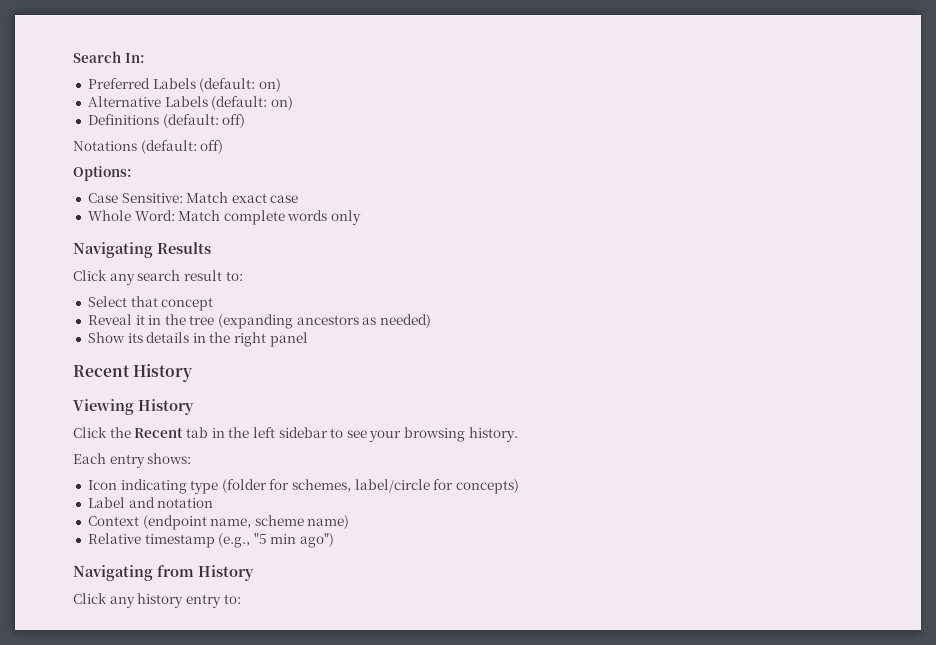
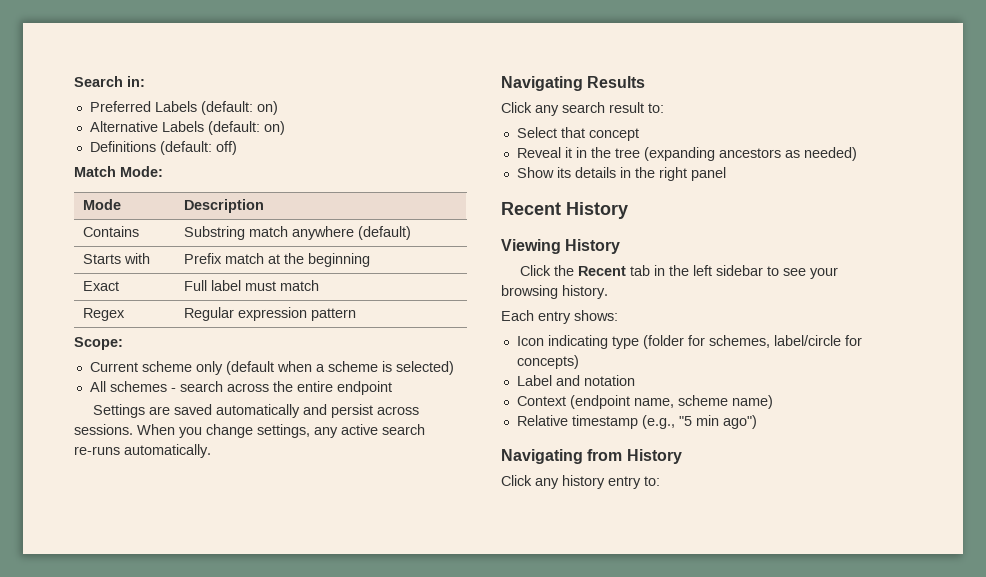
[124,53,145,63] In: -> [127,76,145,87] in:
[73,140,224,154] [73,166,132,181] [87,192,299,203] [87,210,362,225] Notations (default: off) // Options: // Case Sensitive: Match exact case // Whole Word: Match complete words only -> [74,166,163,177] [82,199,121,210] [183,199,264,213] [82,226,139,237] [183,226,411,240] [82,253,150,264] [183,253,370,267] [82,281,119,291] [183,280,319,291] [82,308,125,321] [183,307,356,321] [74,337,123,350] [89,361,454,375] [89,381,392,395] [93,404,420,418] [74,424,425,438] [74,444,211,458] Match Mode: // Mode | Description // Contains | Substring match anywhere (default) // Starts with | Prefix match at the beginning // Exact | Full label must match // Regex | Regular expression pattern // Scope: // Current scheme only (default when a scheme is selected) // All schemes - search across the entire endpoint // Settings are saved automatically and persist across sessions. When you change settings, any active search re-runs automatically.

